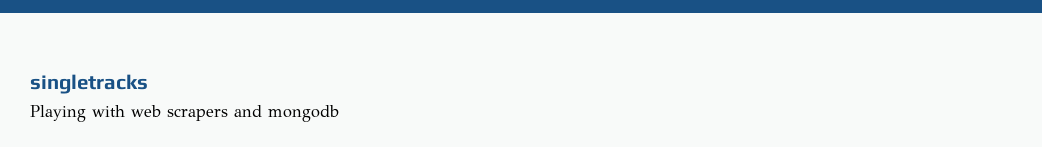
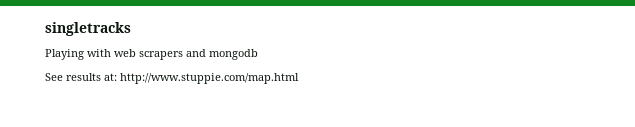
(339, 113) none -> [45,73,299,84] // See results at: http://www.stuppie.com/map.html

